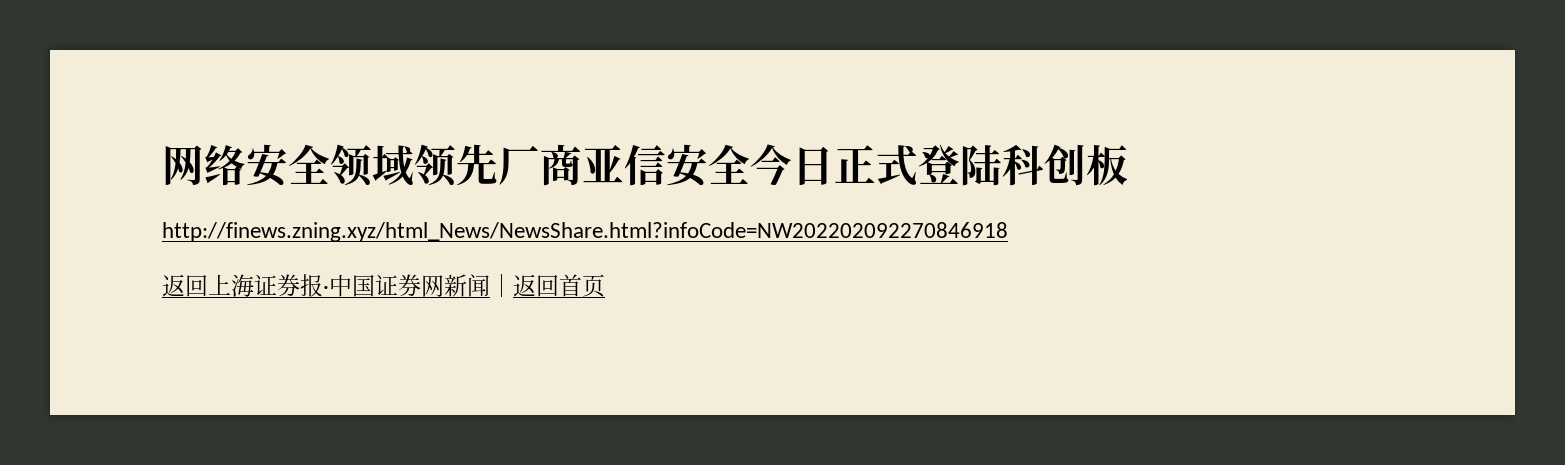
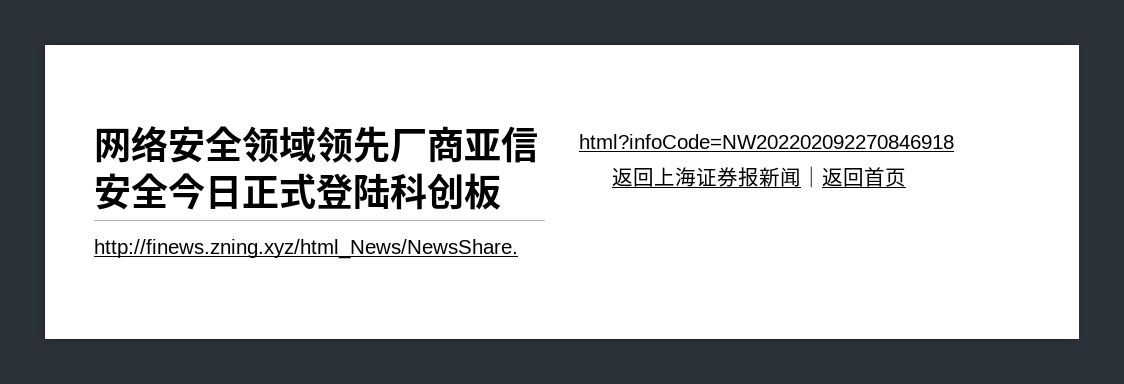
[323,274,444,297] ·中国证券网 -> (759, 177) none

